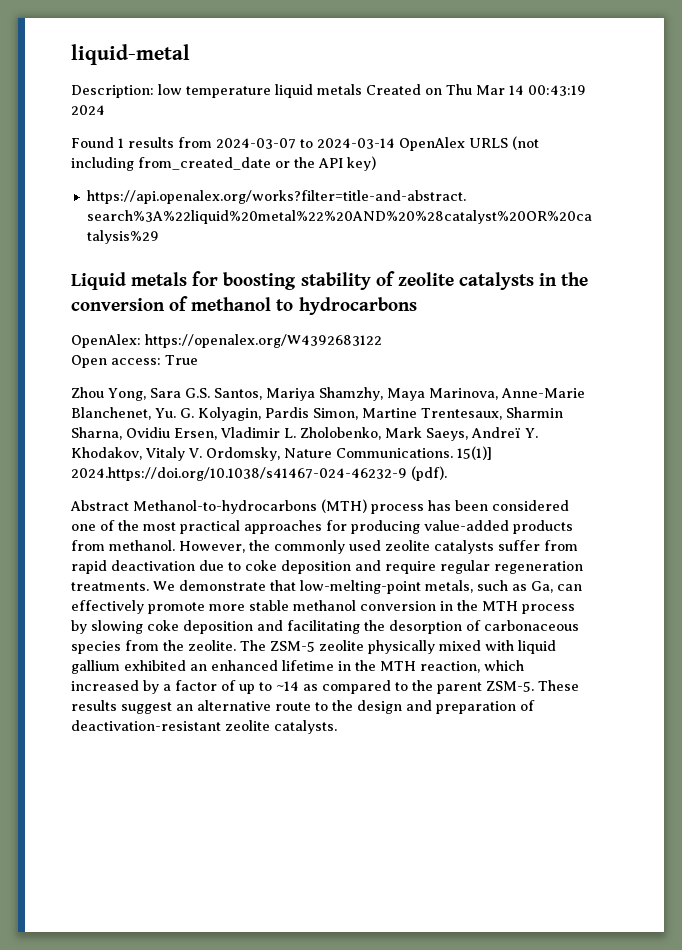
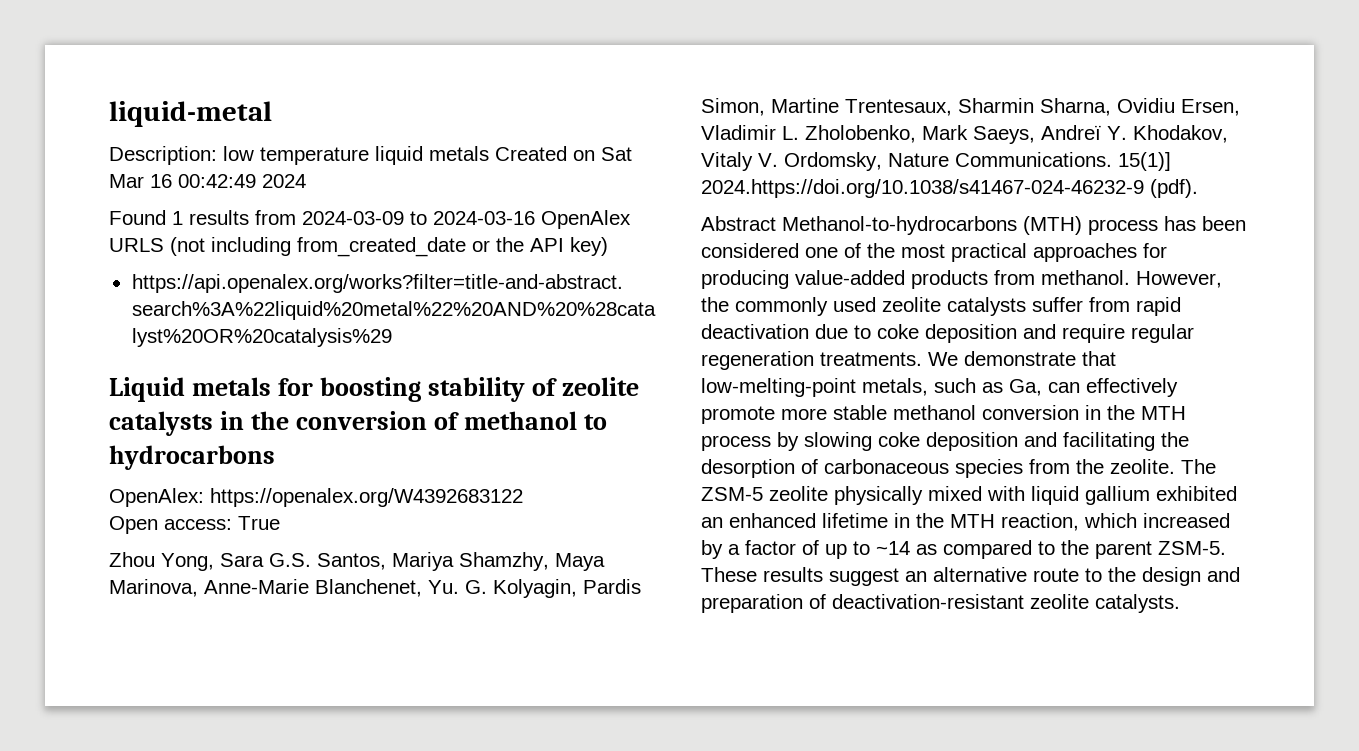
[446,84,586,96] Thu Mar 14 00:43:19 -> [601,147,632,161] [109,174,256,188] Sat Mar 16 00:42:49
[216,138,395,149] 2024-03-07 to 2024-03-14 -> [302,211,535,225] 2024-03-09 to 2024-03-16

